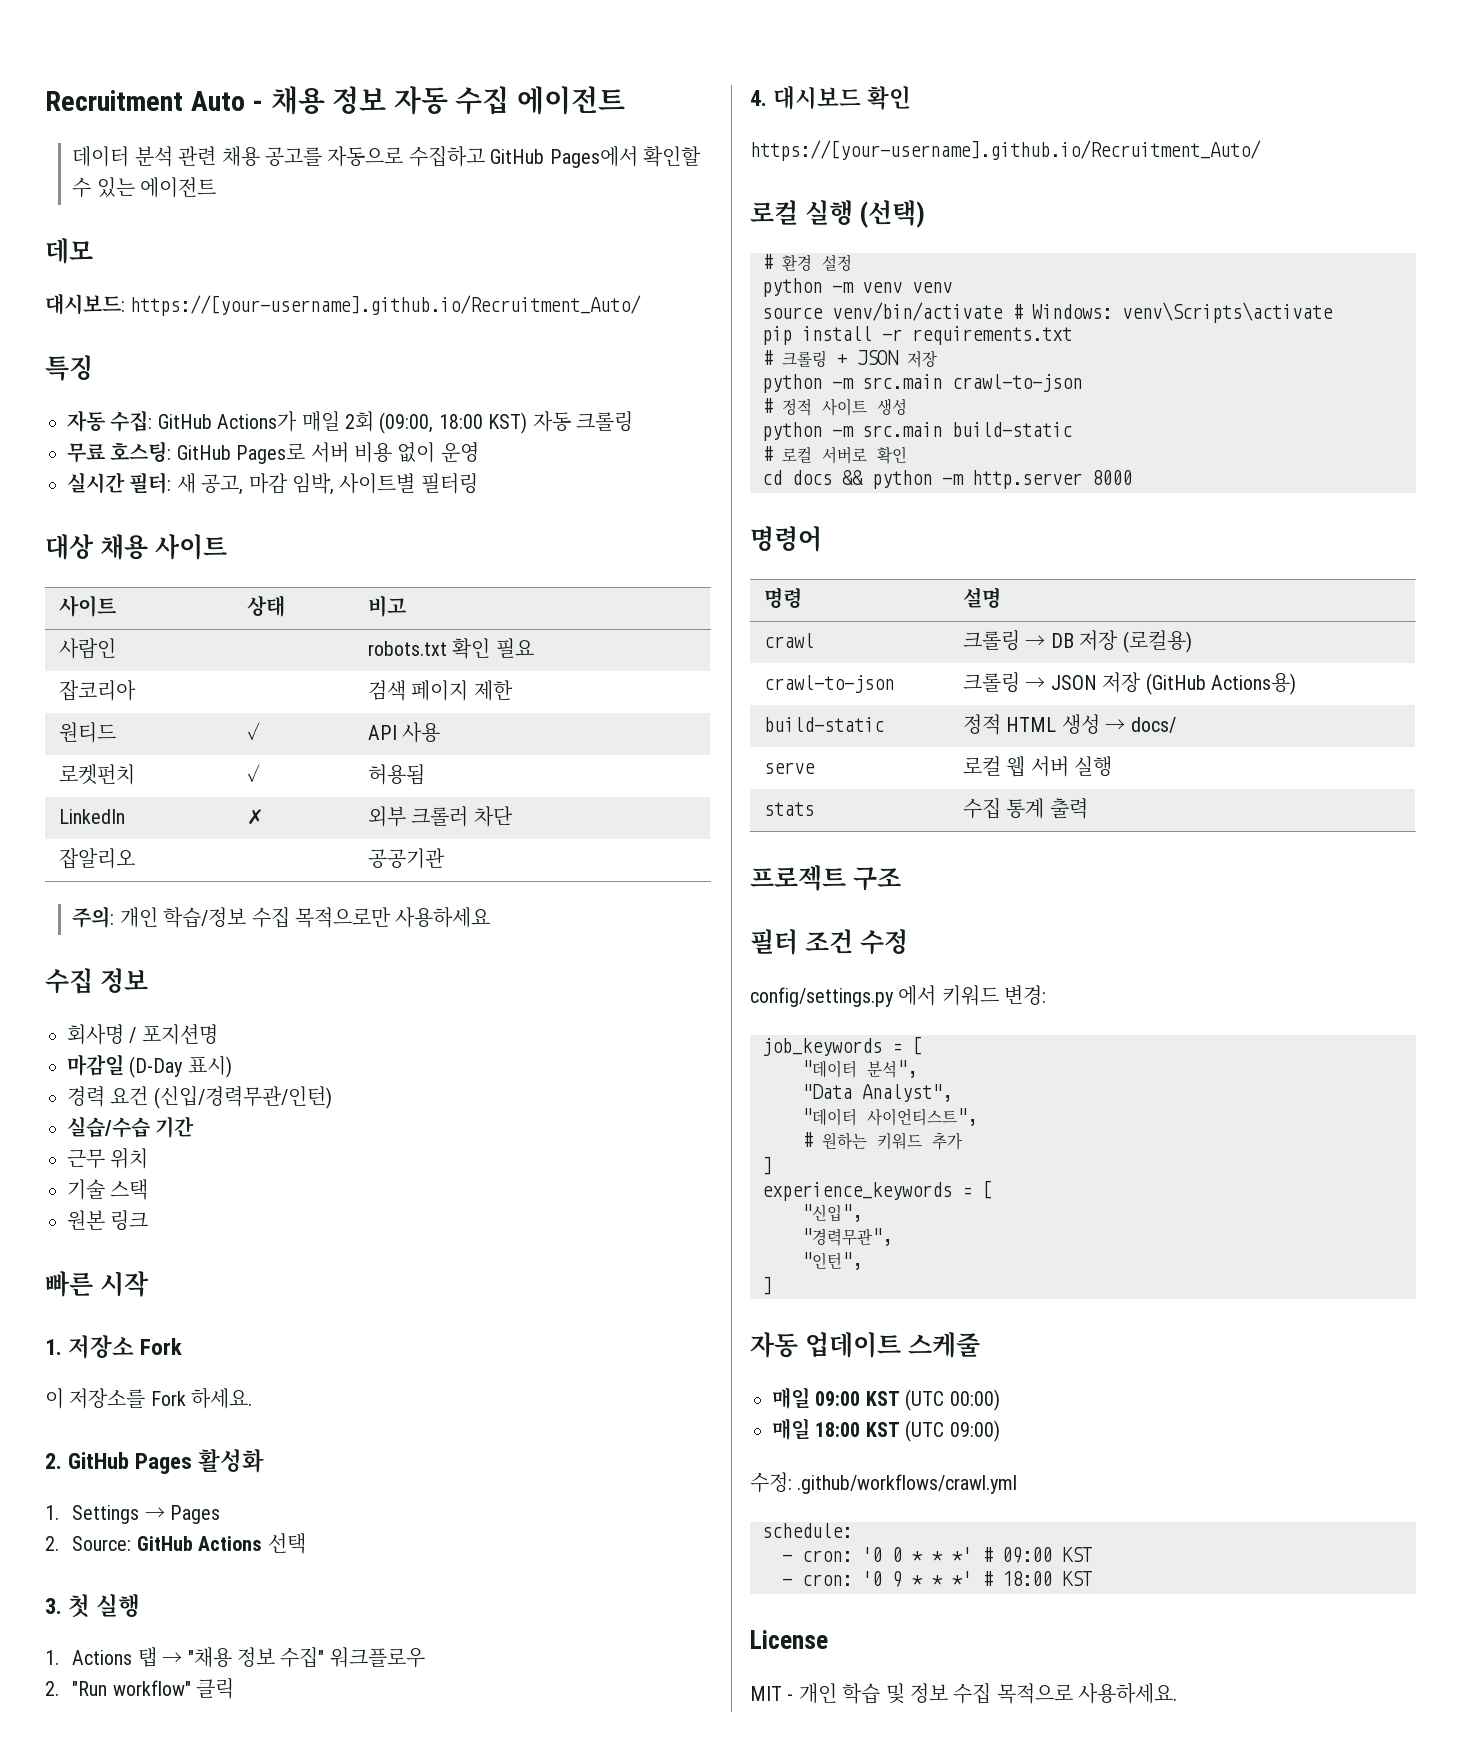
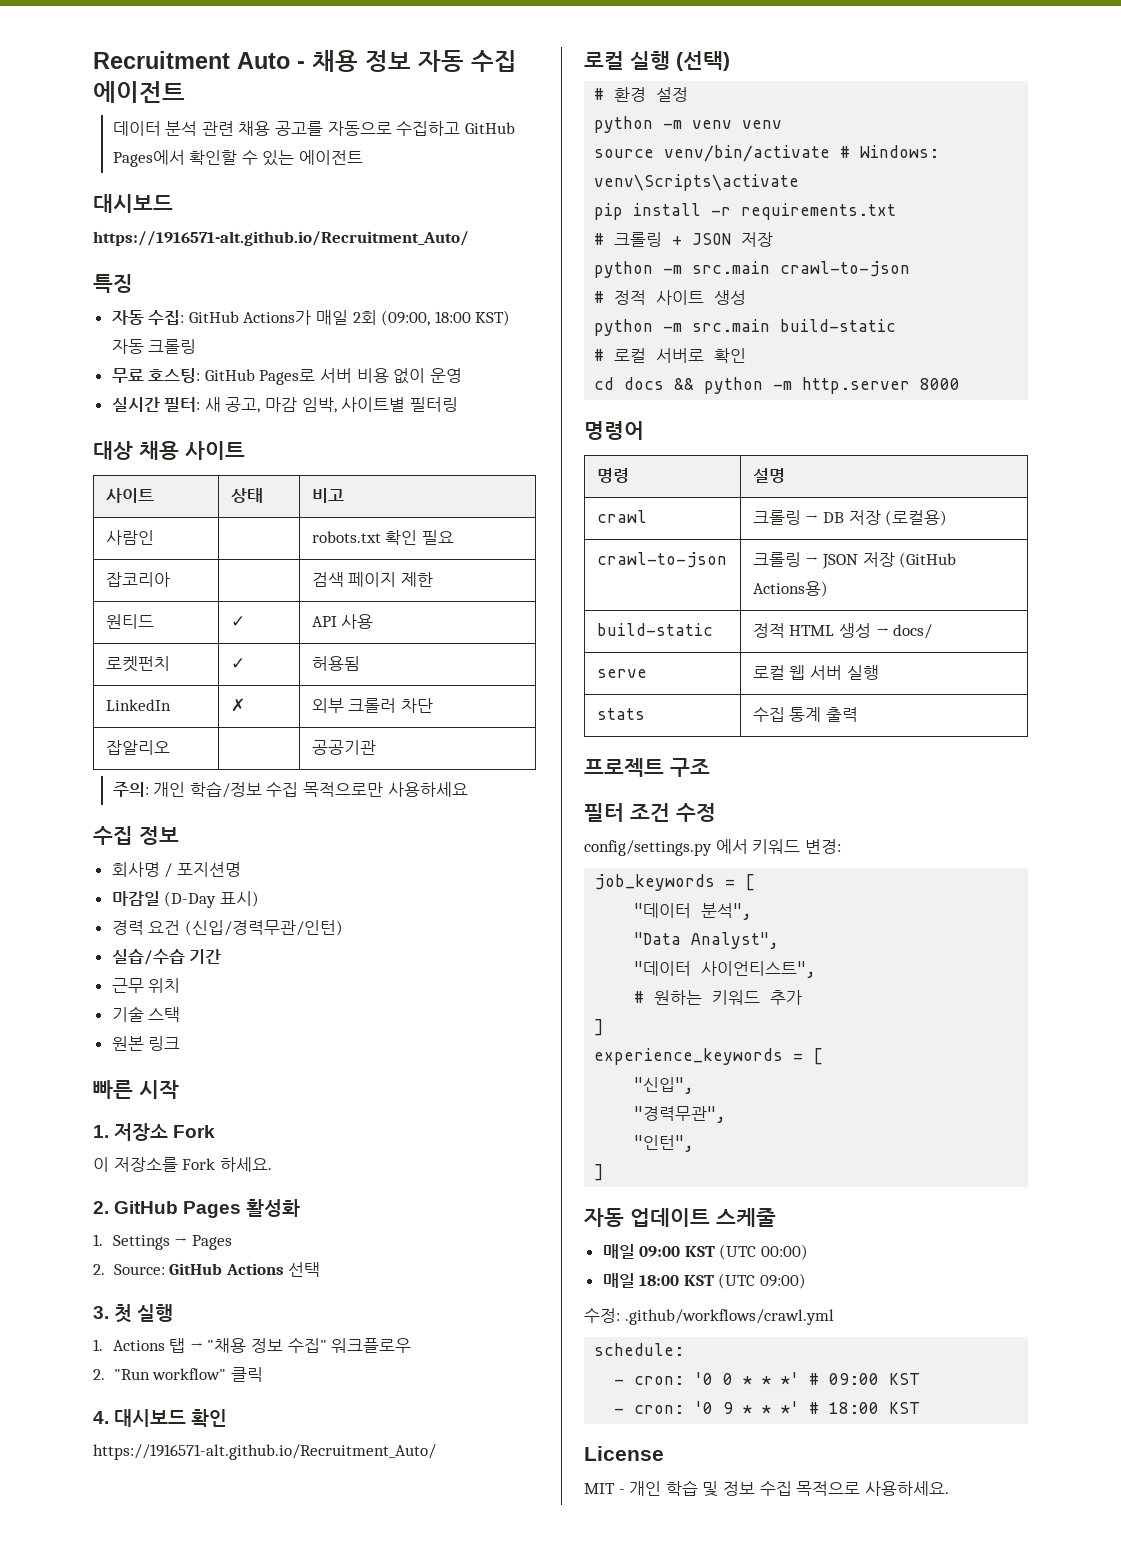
[45,238,93,264] [45,294,642,316] 데모 // 대시보드: https://[your-username].github.io/Recruitment_Auto/ -> [93,194,173,213] [93,231,469,246] 대시보드 // https://1916571-alt.github.io/Recruitment_Auto/
[750,140,1261,161] https://[your-username].github.io/Recruitment_Auto/ -> [93,1444,436,1460] https://1916571-alt.github.io/Recruitment_Auto/

